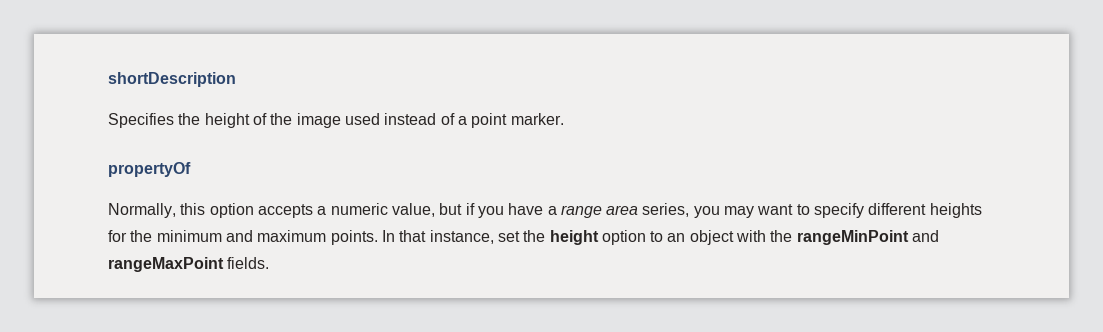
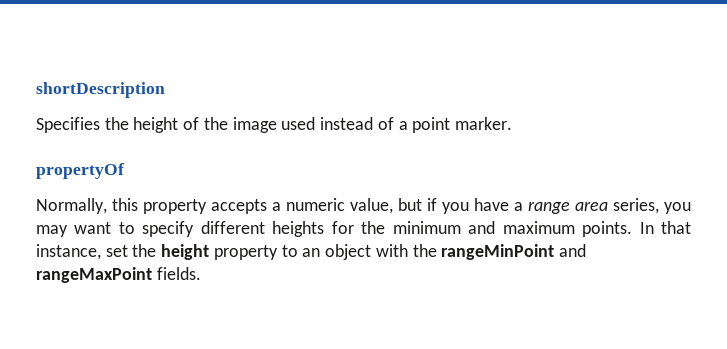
[209,203,254,218] option -> [143,199,207,214] property
[601,230,646,245] option -> [213,245,278,260] property

